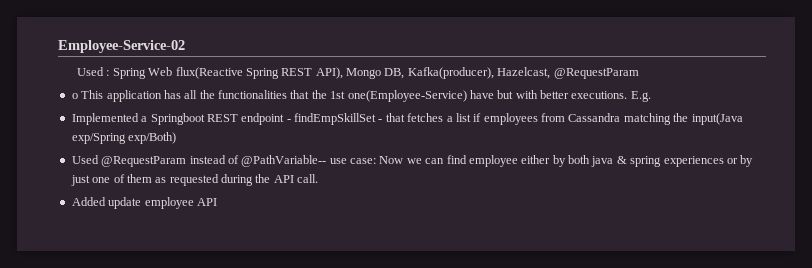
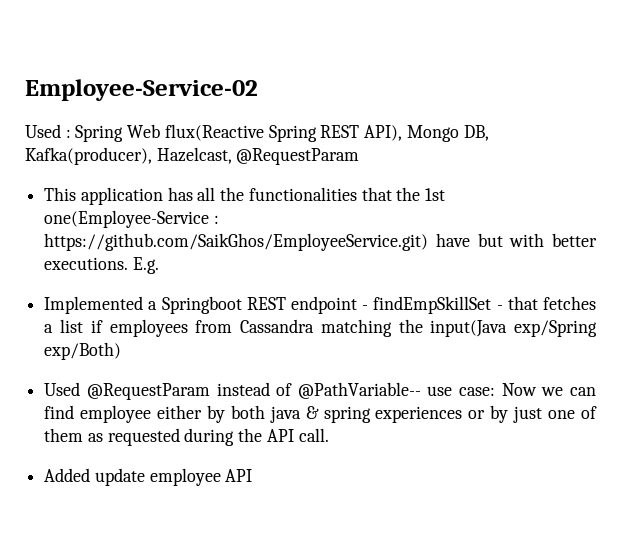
[71,93,78,99] o -> (360, 156) none
[347,90,467,102] one(Employee-Service) -> [44,210,219,228] [44,233,429,251] one(Employee-Service : https://github.com/SaikGhos/EmployeeService.git)

